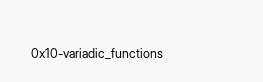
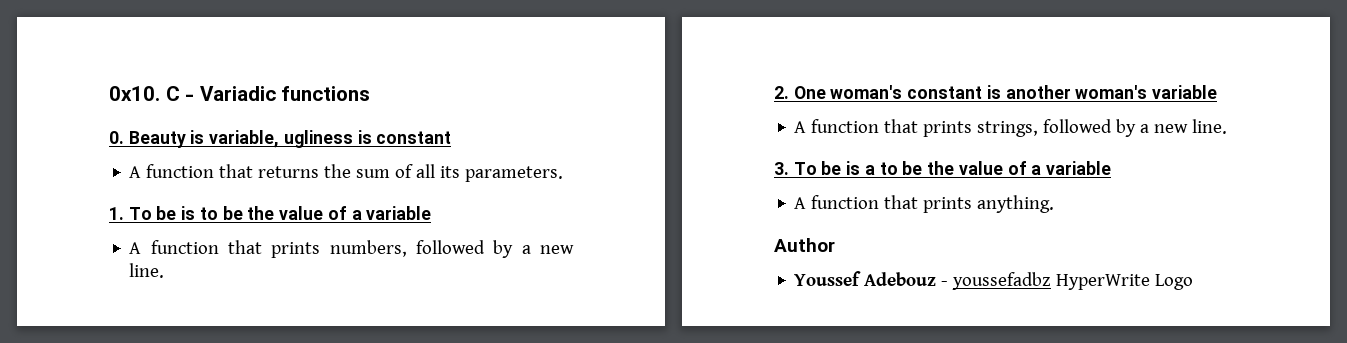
[31,48,163,59] 0x10-variadic_functions -> [109,86,371,101] [109,130,452,148] [129,164,564,182] [109,206,432,220] [129,240,574,258] [129,263,165,278] [774,85,1218,99] [794,119,1228,137] [774,161,1111,175] [794,195,1055,213] [774,238,835,252] [794,271,1194,290] 0x10. C - Variadic functions // 0. Beauty is variable, ugliness is constant // A function that returns the sum of all its parameters. // 1. To be is to be the value of a variable // A function that prints numbers, followed by a new line. // 2. One woman's constant is another woman's variable // A function that prints strings, followed by a new line. // 3. To be is a to be the value of a variable // A function that prints anything. // Author // Youssef Adebouz - youssefadbz HyperWrite Logo

